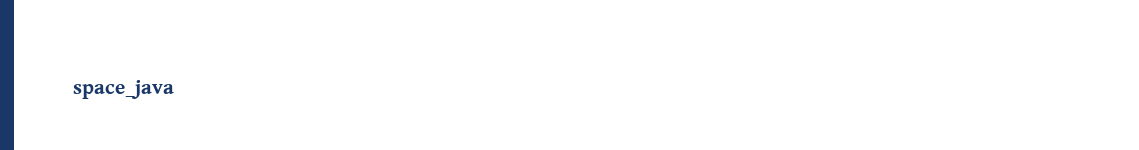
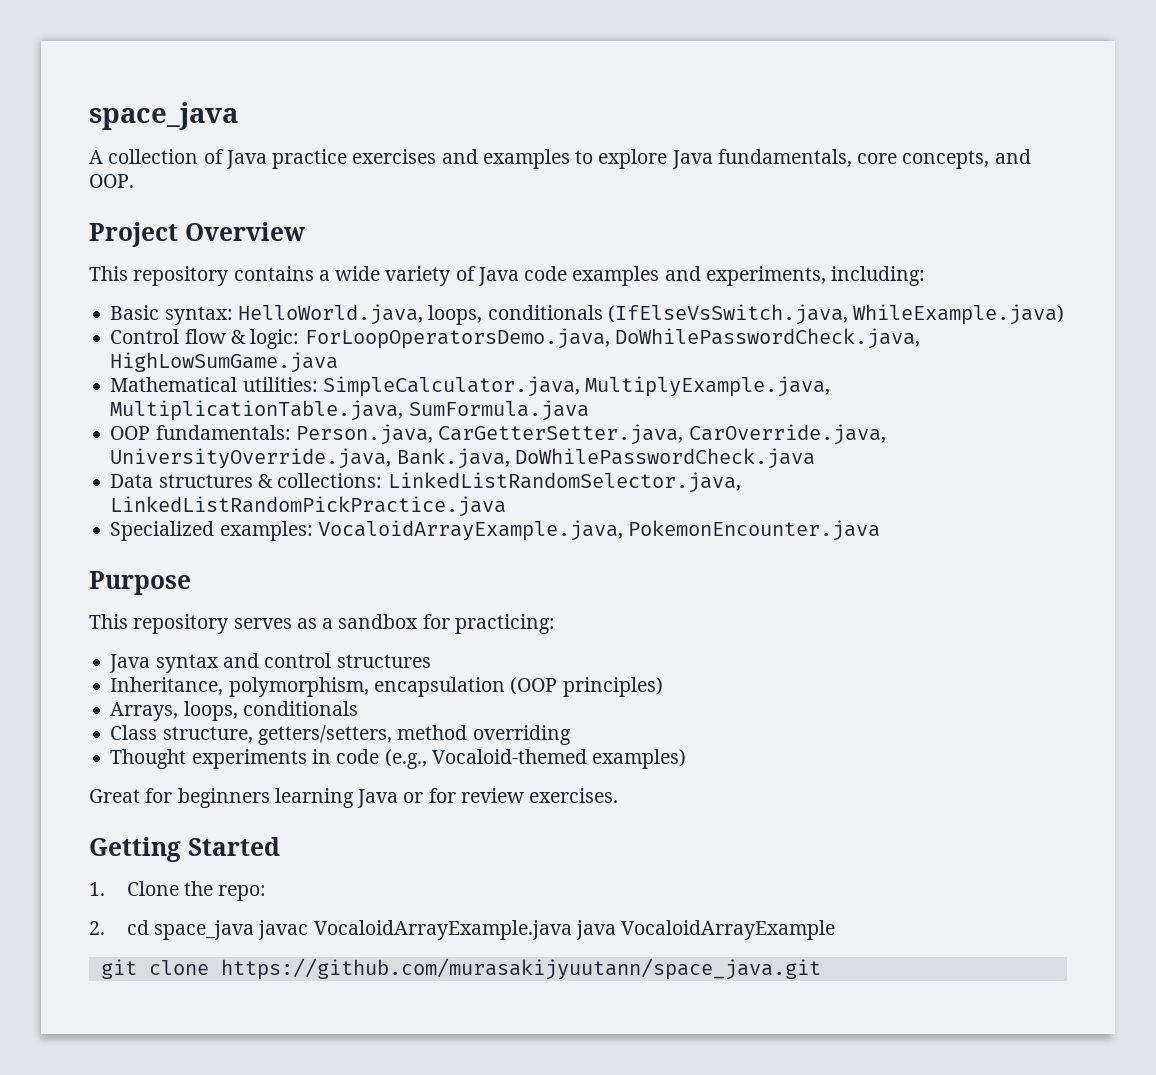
[73,80,174,99] space_java -> [89,102,238,130] [89,149,1031,169] [89,174,134,188] [89,222,305,247] [89,266,926,286] [110,304,1065,325] [110,328,920,349] [110,352,339,373] [110,376,831,397] [110,400,589,421] [110,424,886,445] [110,448,815,469] [110,472,741,493] [110,496,507,517] [110,520,881,541] [89,571,191,595] [89,614,555,634] [109,653,431,673] [110,677,663,697] [110,701,358,721] [110,725,571,745] [110,749,687,769] [89,788,619,808] [89,837,280,862] [89,881,267,901] [89,920,836,940] [100,958,821,980] space_java // A collection of Java practice exercises and examples to explore Java fundamentals, core concepts, and OOP. // Project Overview // This repository contains a wide variety of Java code examples and experiments, including: // Basic syntax: HelloWorld.java, loops, conditionals (IfElseVsSwitch.java, WhileExample.java) // Control flow & logic: ForLoopOperatorsDemo.java, DoWhilePasswordCheck.java, HighLowSumGame.java // Mathematical utilities: SimpleCalculator.java, MultiplyExample.java, MultiplicationTable.java, SumFormula.java // OOP fundamentals: Person.java, CarGetterSetter.java, CarOverride.java, UniversityOverride.java, Bank.java, DoWhilePasswordCheck.java // Data structures & collections: LinkedListRandomSelector.java, LinkedListRandomPickPractice.java // Specialized examples: VocaloidArrayExample.java, PokemonEncounter.java // Purpose // This repository serves as a sandbox for practicing: // Java syntax and control structures // Inheritance, polymorphism, encapsulation (OOP principles) // Arrays, loops, conditionals // Class structure, getters/setters, method overriding // Thought experiments in code (e.g., Vocaloid-themed examples) // Great for beginners learning Java or for review exercises. // Getting Started // 1. Clone the repo: // 2. cd space_java javac VocaloidArrayExample.java java VocaloidArrayExample // git clone https://github.com/murasakijyuutann/space_java.git

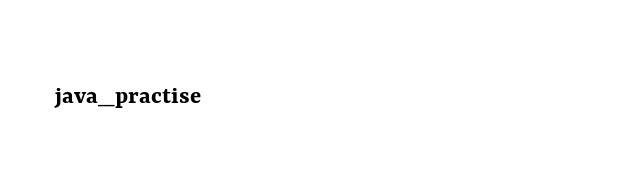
[89,102,238,130] [89,149,1031,169] [89,174,134,188] [89,222,305,247] [89,266,926,286] [110,304,1065,325] [110,328,920,349] [110,352,339,373] [110,376,831,397] [110,400,589,421] [110,424,886,445] [110,448,815,469] [110,472,741,493] [110,496,507,517] [110,520,881,541] [89,571,191,595] [89,614,555,634] [109,653,431,673] [110,677,663,697] [110,701,358,721] [110,725,571,745] [110,749,687,769] [89,788,619,808] [89,837,280,862] [89,881,267,901] [89,920,836,940] [100,958,821,980] space_java // A collection of Java practice exercises and examples to explore Java fundamentals, core concepts, and OOP. // Project Overview // This repository contains a wide variety of Java code examples and experiments, including: // Basic syntax: HelloWorld.java, loops, conditionals (IfElseVsSwitch.java, WhileExample.java) // Control flow & logic: ForLoopOperatorsDemo.java, DoWhilePasswordCheck.java, HighLowSumGame.java // Mathematical utilities: SimpleCalculator.java, MultiplyExample.java, MultiplicationTable.java, SumFormula.java // OOP fundamentals: Person.java, CarGetterSetter.java, CarOverride.java, UniversityOverride.java, Bank.java, DoWhilePasswordCheck.java // Data structures & collections: LinkedListRandomSelector.java, LinkedListRandomPickPractice.java // Specialized examples: VocaloidArrayExample.java, PokemonEncounter.java // Purpose // This repository serves as a sandbox for practicing: // Java syntax and control structures // Inheritance, polymorphism, encapsulation (OOP principles) // Arrays, loops, conditionals // Class structure, getters/setters, method overriding // Thought experiments in code (e.g., Vocaloid-themed examples) // Great for beginners learning Java or for review exercises. // Getting Started // 1. Clone the repo: // 2. cd space_java javac VocaloidArrayExample.java java VocaloidArrayExample // git clone https://github.com/murasakijyuutann/space_java.git -> [54,88,201,108] java_practise

